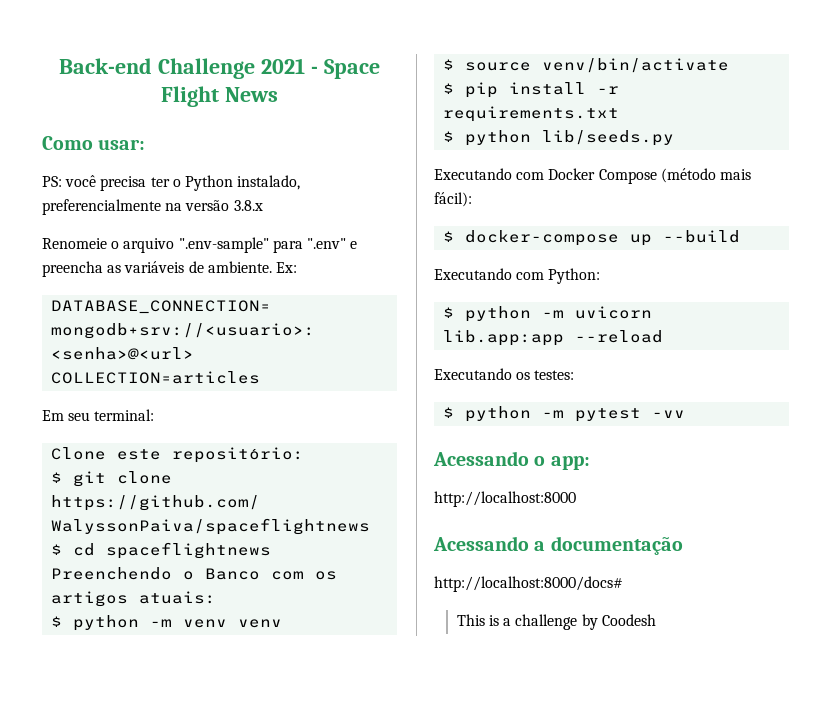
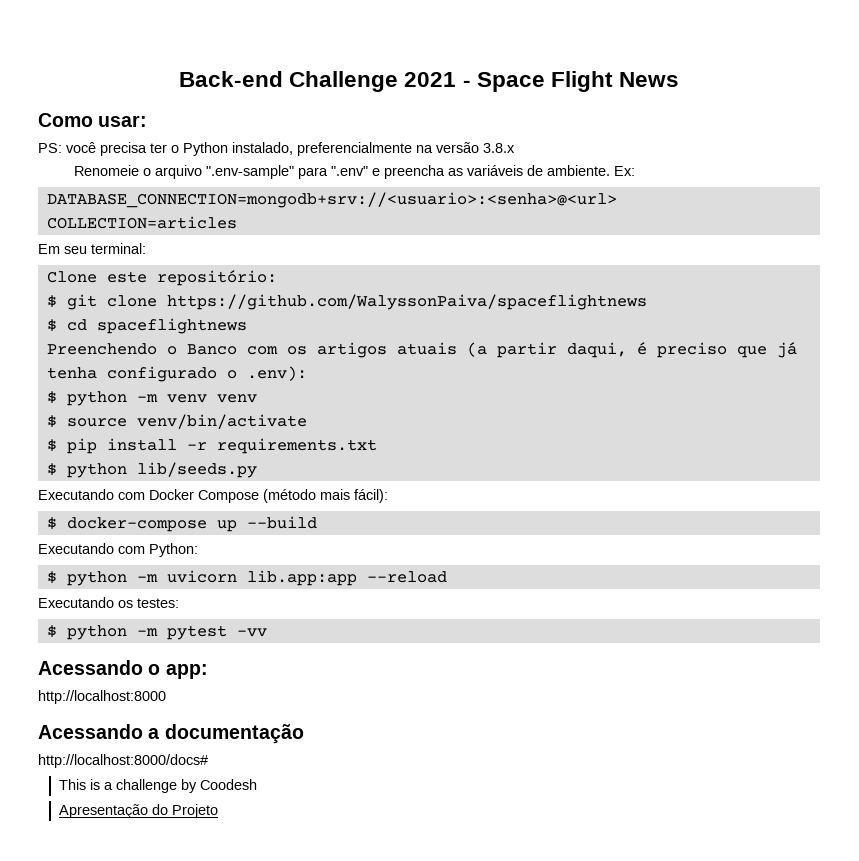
[139,591,217,604] atuais: -> [396,342,797,358] [46,366,307,382] atuais (a partir daqui, é preciso que já tenha configurado o .env):
(656, 620) none -> [59,804,219,818] // Apresentação do Projeto

